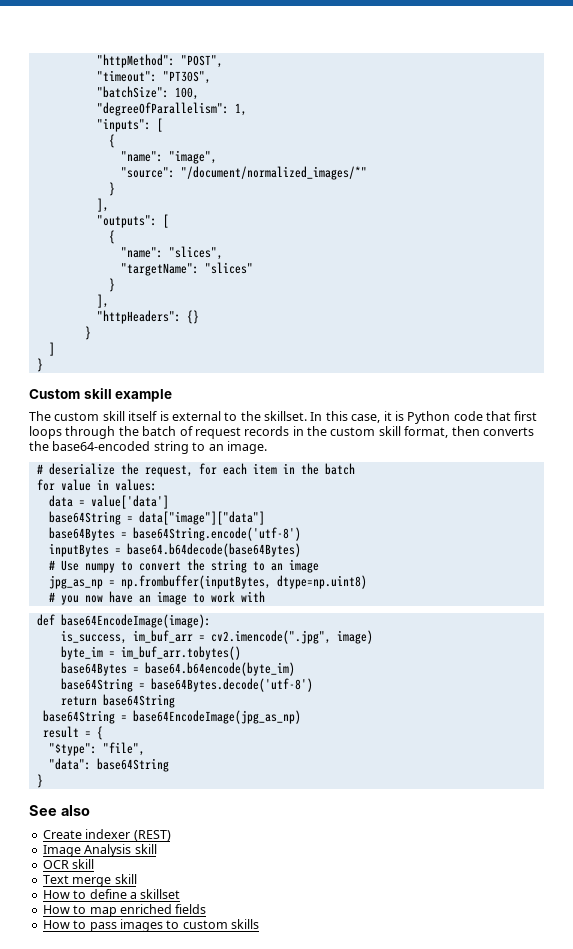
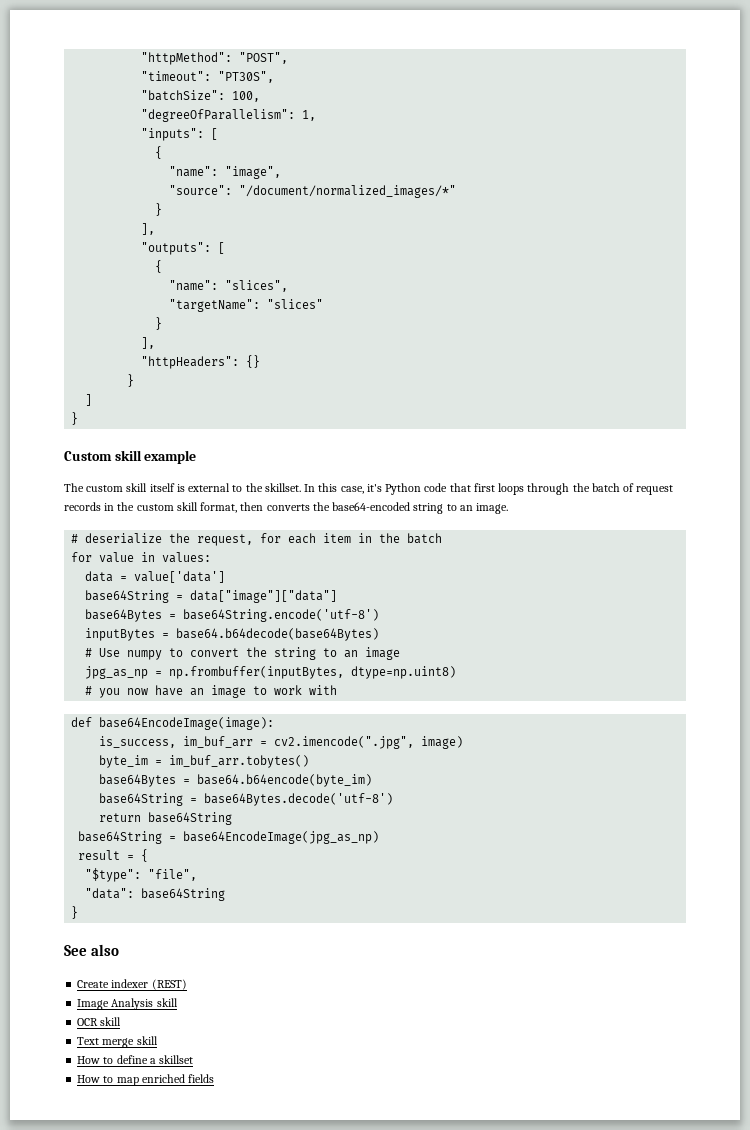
[383,411,404,421] it is -> [366,484,382,492] it's
[42,919,259,932] // How to pass images to custom skills -> (215, 1078) none

